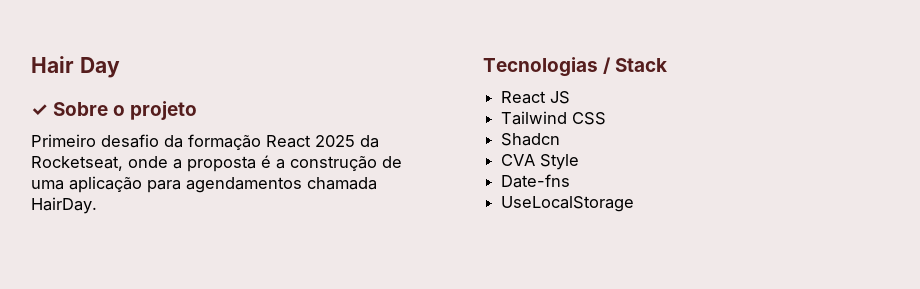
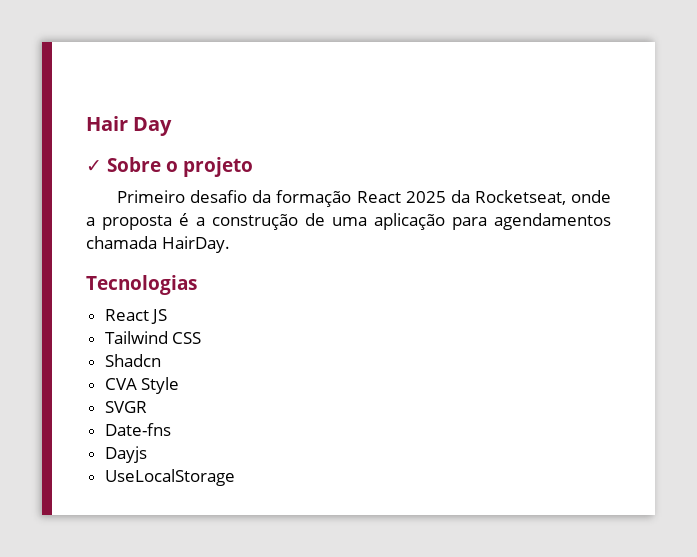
[603,57,668,74] / Stack -> (197, 285) none
(580, 162) none -> [104,401,147,413] // SVGR
(571, 181) none -> [104,446,147,463] // Dayjs

